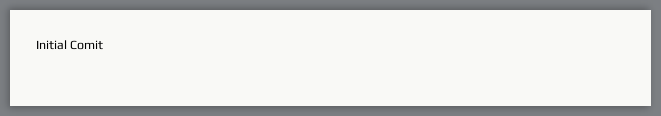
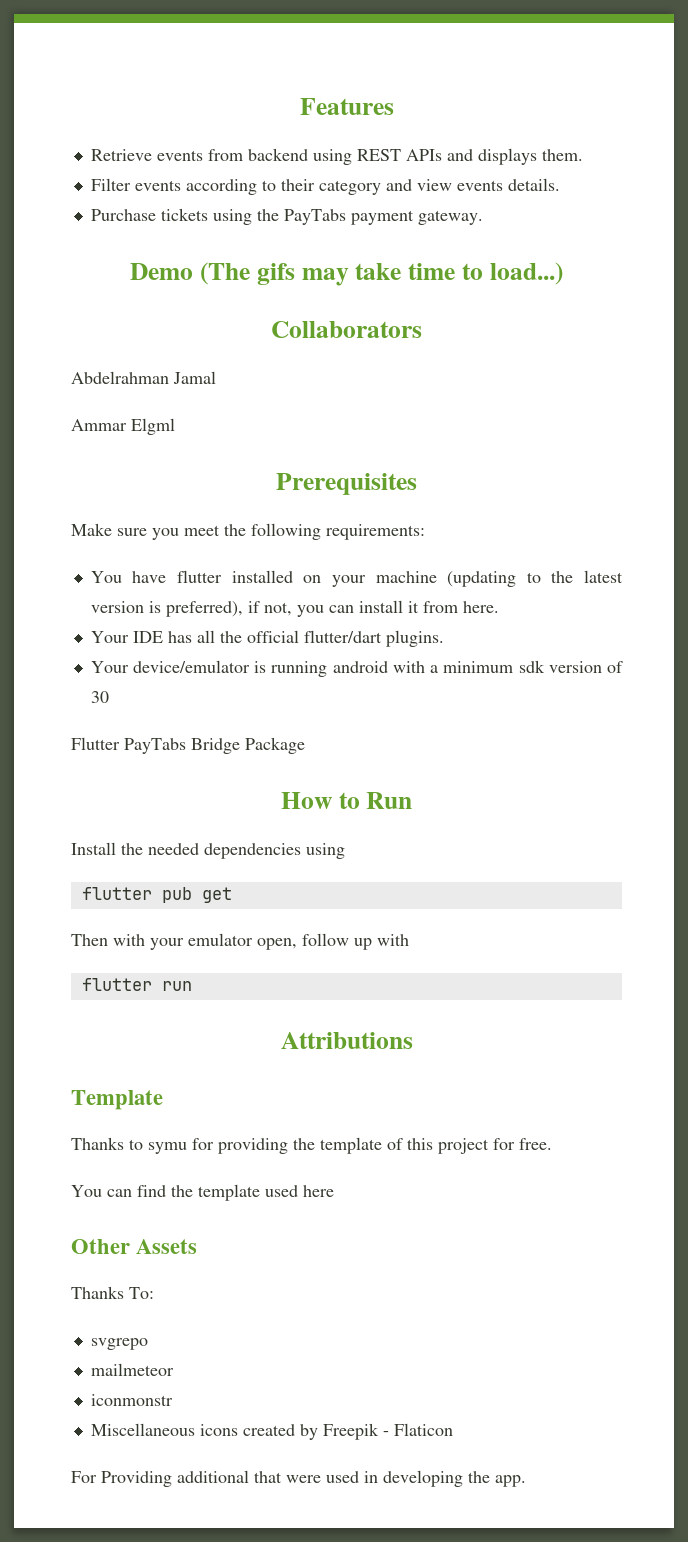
[36,40,104,50] Initial Comit -> [299,98,394,115] [90,148,583,165] [90,178,560,195] [90,208,483,225] [129,262,564,286] [271,321,422,338] [71,371,216,384] [71,418,175,435] [276,473,417,495] [71,523,425,540] [90,570,623,587] [90,600,499,617] [90,630,444,647] [90,660,624,677] [90,691,109,703] [71,737,305,754] [280,792,413,809] [71,842,345,859] [81,887,232,903] [71,933,409,950] [81,978,192,991] [280,1032,413,1049] [71,1090,163,1110] [71,1137,552,1154] [71,1184,334,1201] [71,1239,198,1254] [71,1286,154,1299] [90,1338,148,1350] [90,1363,174,1376] [90,1394,173,1406] [90,1423,453,1440] [71,1470,526,1487] Features // Retrieve events from backend using REST APIs and displays them. // Filter events according to their category and view events details. // Purchase tickets using the PayTabs payment gateway. // Demo (The gifs may take time to load...) // Collaborators // Abdelrahman Jamal // Ammar Elgml // Prerequisites // Make sure you meet the following requirements: // You have flutter installed on your machine (updating to the latest version is preferred), if not, you can install it from here. // Your IDE has all the official flutter/dart plugins. // Your device/emulator is running android with a minimum sdk version of 30 // Flutter PayTabs Bridge Package // How to Run // Install the needed dependencies using // flutter pub get // Then with your emulator open, follow up with // flutter run // Attributions // Template // Thanks to symu for providing the template of this project for free. // You can find the template used here // Other Assets // Thanks To: // svgrepo // mailmeteor // iconmonstr // Miscellaneous icons created by Freepik - Flaticon // For Providing additional that were used in developing the app.

